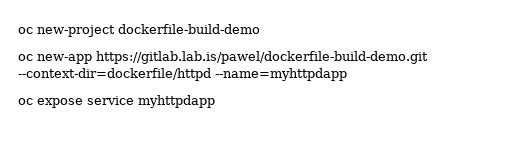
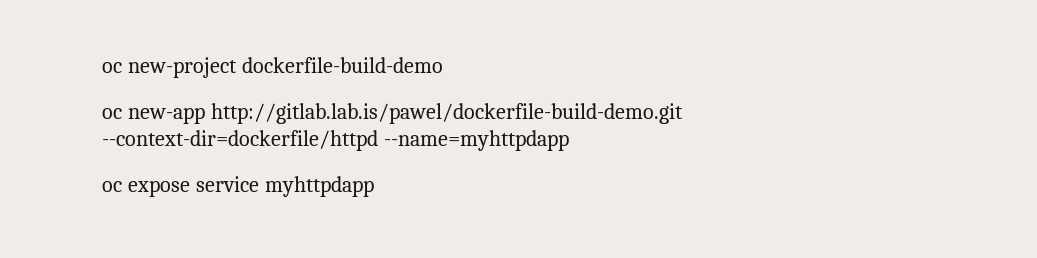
[96,51,428,64] https://gitlab.lab.is/pawel/dockerfile-build-demo.git -> [210,103,683,124] http://gitlab.lab.is/pawel/dockerfile-build-demo.git

